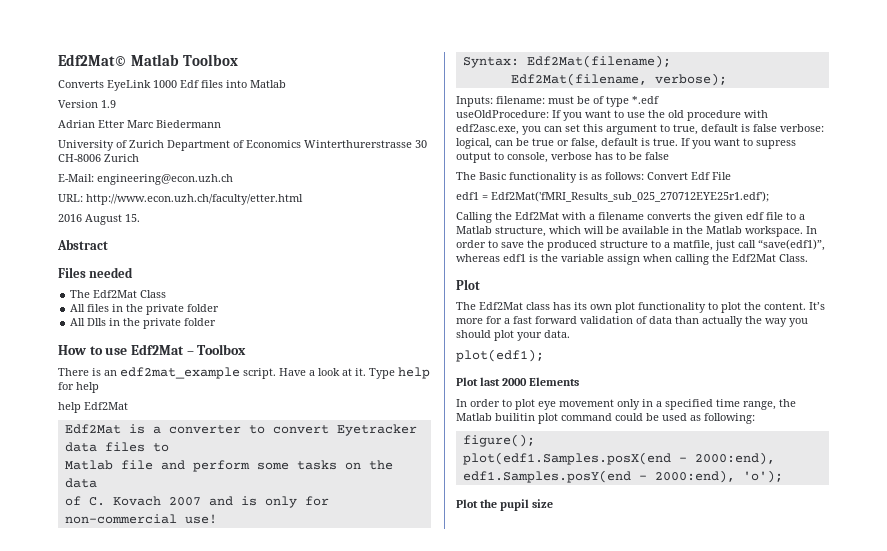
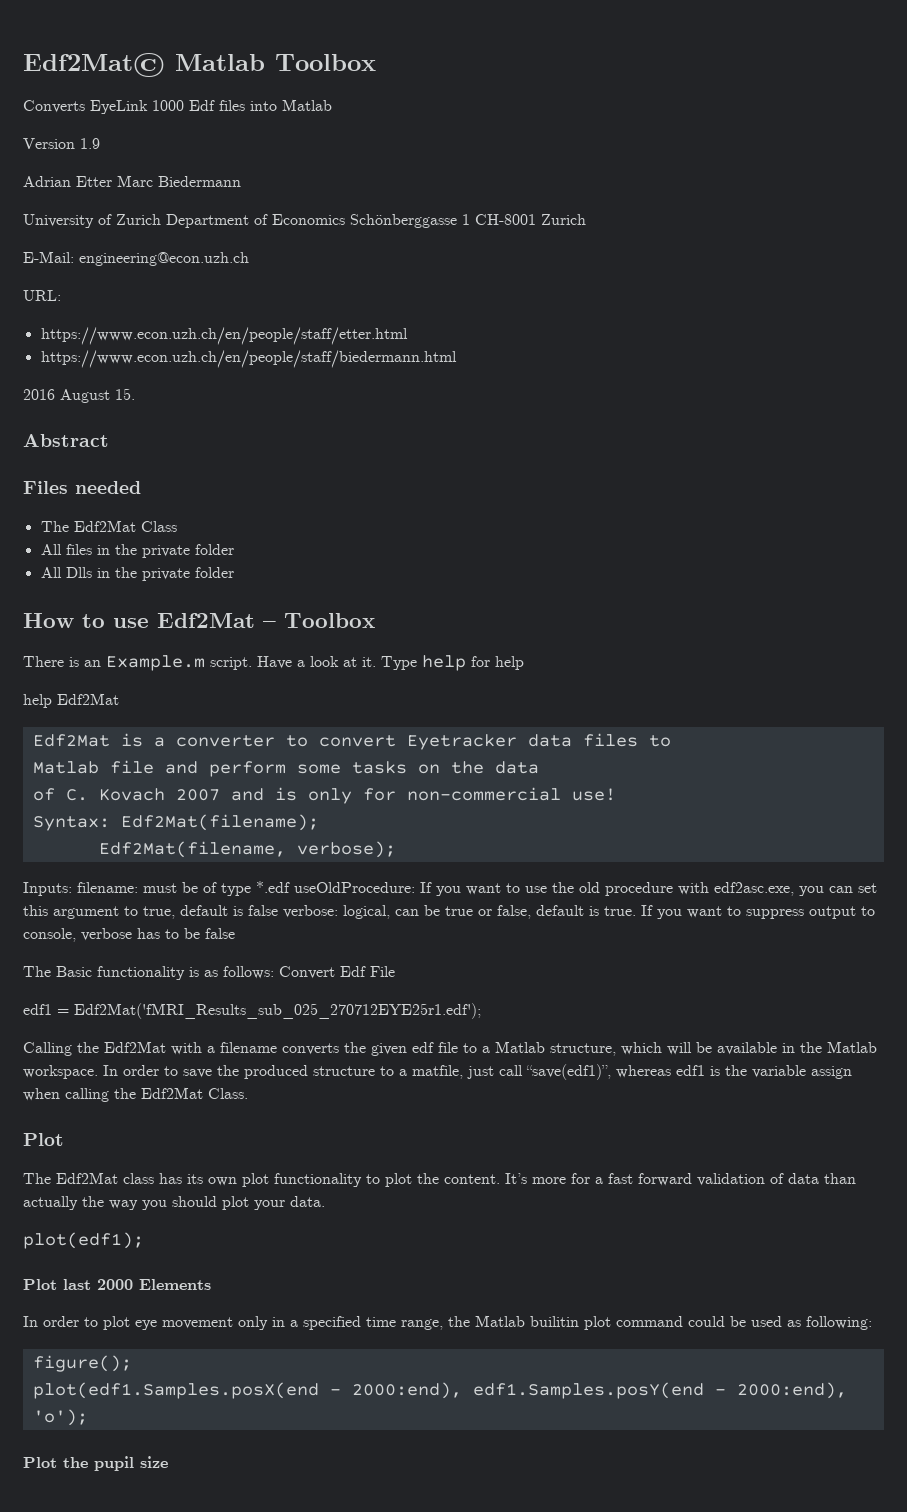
[304,140,427,148] [58,154,101,162] Winterthurerstrasse 30 CH-8006 -> [350,214,536,228] Schönberggasse 1 CH-8001
[86,194,303,205] http://www.econ.uzh.ch/faculty/etter.html -> [40,327,408,345] [40,350,457,368] // https://www.econ.uzh.ch/en/people/staff/etter.html // https://www.econ.uzh.ch/en/people/staff/biedermann.html
[120,367,240,379] edf2mat_example -> [106,655,205,671] Example.m
(659, 100) // -> (290, 887) none
[756,140,796,149] supress -> [746,909,804,919] suppress

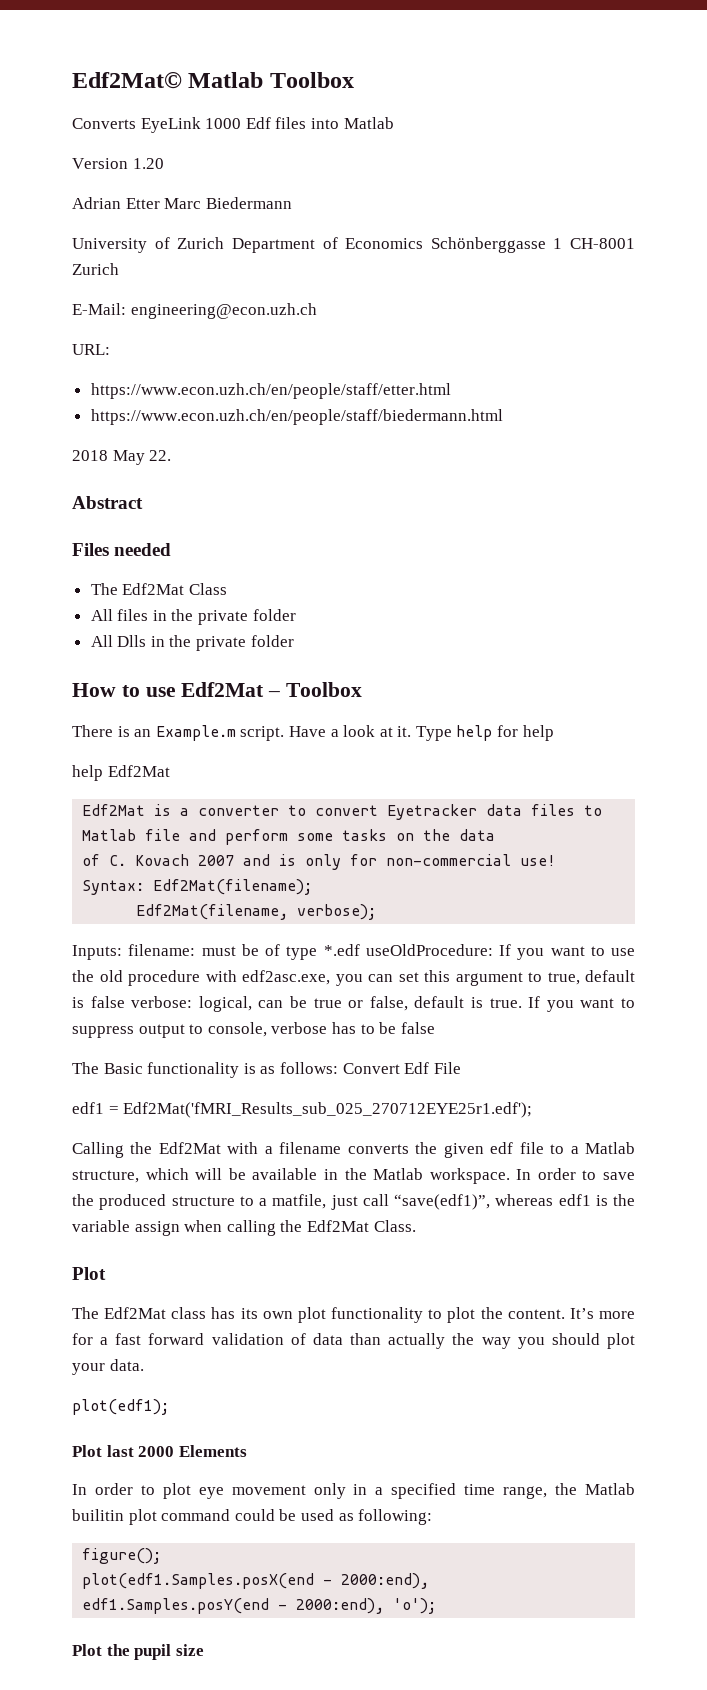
[80,138,100,149] 1.9 -> [132,158,164,169] 1.20
[23,388,135,403] 2016 August 15. -> [72,450,172,465] 2018 May 22.

